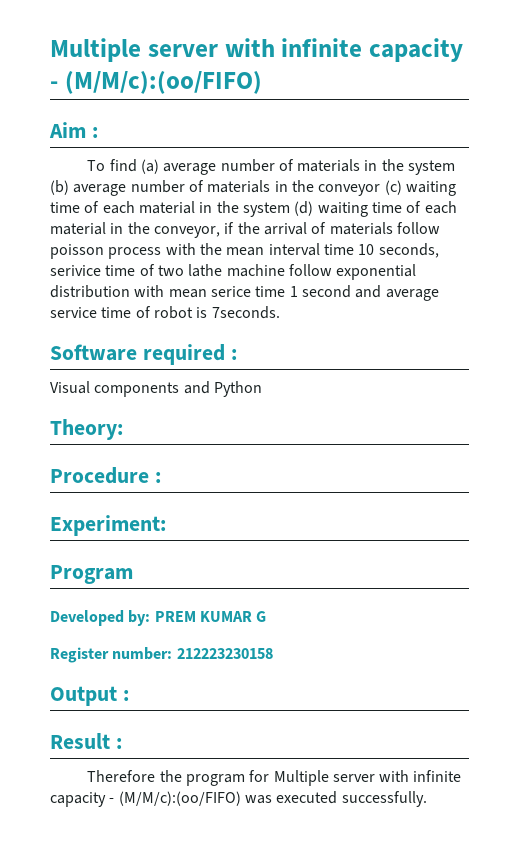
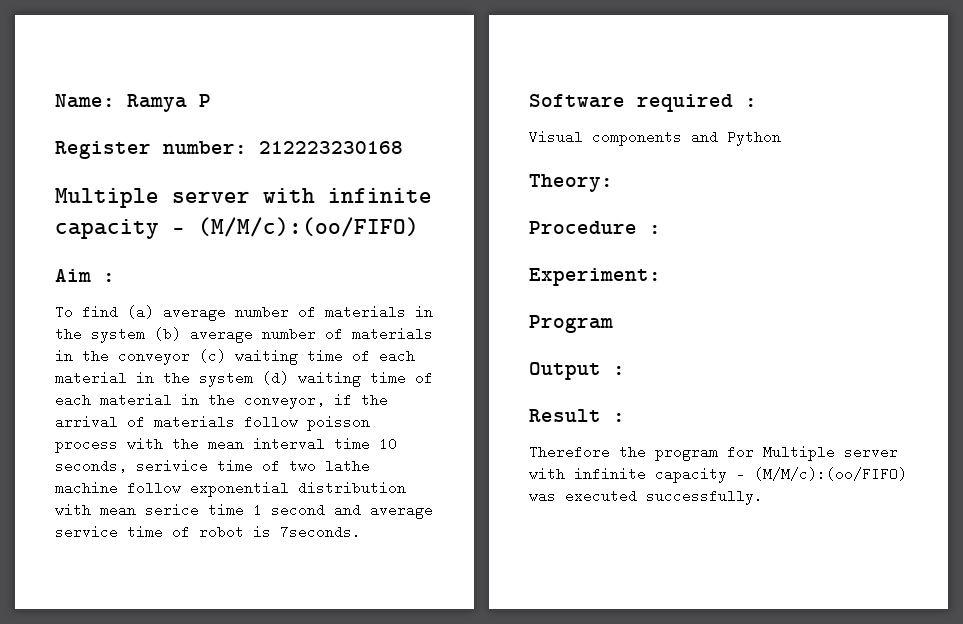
(50, 50) none -> [55,94,211,112] [55,141,403,159] Name: Ramya P // Register number: 212223230168 //
[50,610,267,626] [50,647,273,663] // Developed by: PREM KUMAR G // Register number: 212223230158 -> (613, 324) none

